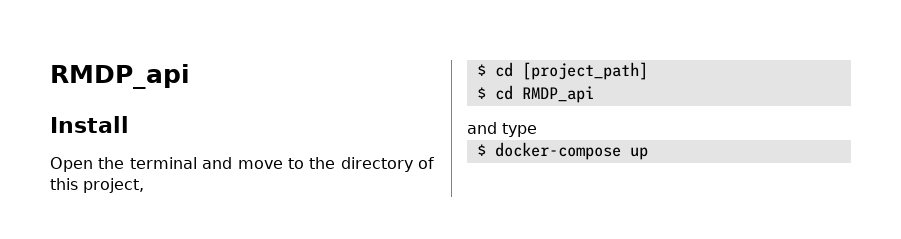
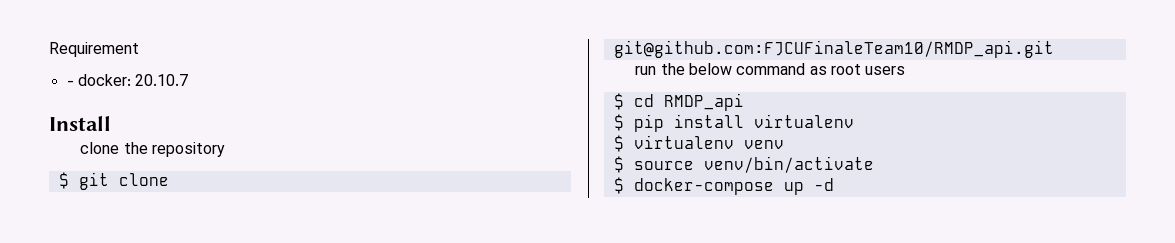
[50,64,190,89] [50,116,129,133] [50,157,434,172] [50,178,144,193] [476,62,648,80] [476,85,594,103] [467,122,537,137] RMDP_api // Install // Open the terminal and move to the directory of this project, // $ cd [project_path] // $ cd RMDP_api // and type -> [49,42,139,57] [66,74,189,86] [49,116,111,131] [80,142,226,157] [58,172,169,190] [613,40,1054,58] [635,63,906,75] [613,93,744,111] [613,114,854,132] [613,135,784,152] [613,156,874,173] Requirement // - docker: 20.10.7 // Install // clone the repository // $ git clone git@github.com:FJCUFinaleTeam10/RMDP_api.git // run the below command as root users // $ cd RMDP_api // $ pip install virtualenv // $ virtualenv venv // $ source venv/bin/activate
(648, 153) none -> [813,178,834,191] -d

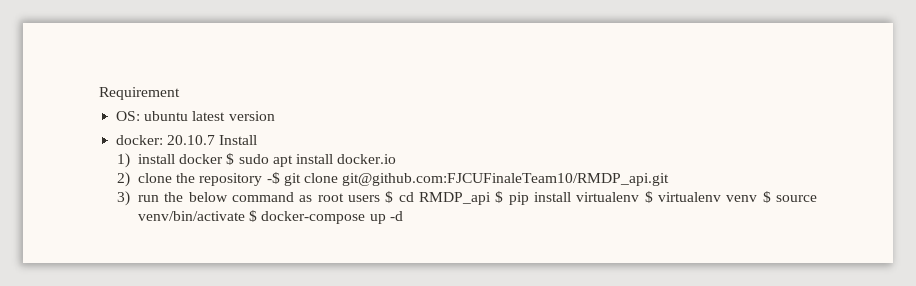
[66,80,74,86] - -> [116,111,275,121] OS: ubuntu latest version //
(189, 80) // -> (216, 140) none
(111, 123) none -> [117,153,397,168] [117,172,131,187] 1) install docker $ sudo apt install docker.io // 2)
[58,172,69,189] // $ -> [266,172,280,184] -$
(1054, 49) none -> [117,191,131,206] 3)
(906, 70) // -> (381, 198) none
(744, 102) // -> (492, 198) none
(854, 121) // -> (640, 197) none
(784, 144) // -> (758, 198) none
(874, 164) // -> (246, 216) none

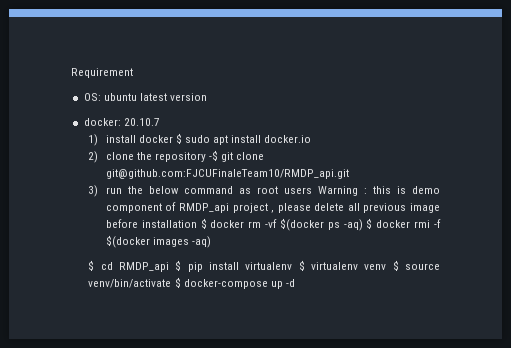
[219,135,258,145] Install -> (160, 122) none
(381, 198) none -> [317,186,440,196] [105,202,440,213] [105,218,441,231] [105,235,212,248] Warning : this is demo component of RMDP_api project , please delete all previous image before installation $ docker rm -vf $(docker ps -aq) $ docker rmi -f $(docker images -aq) //

